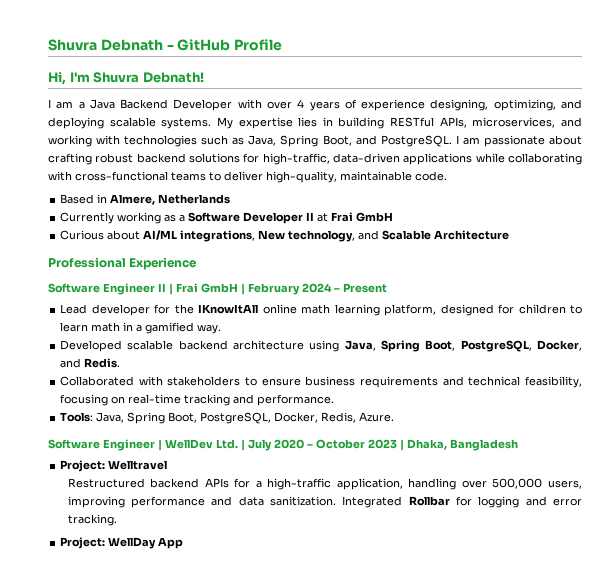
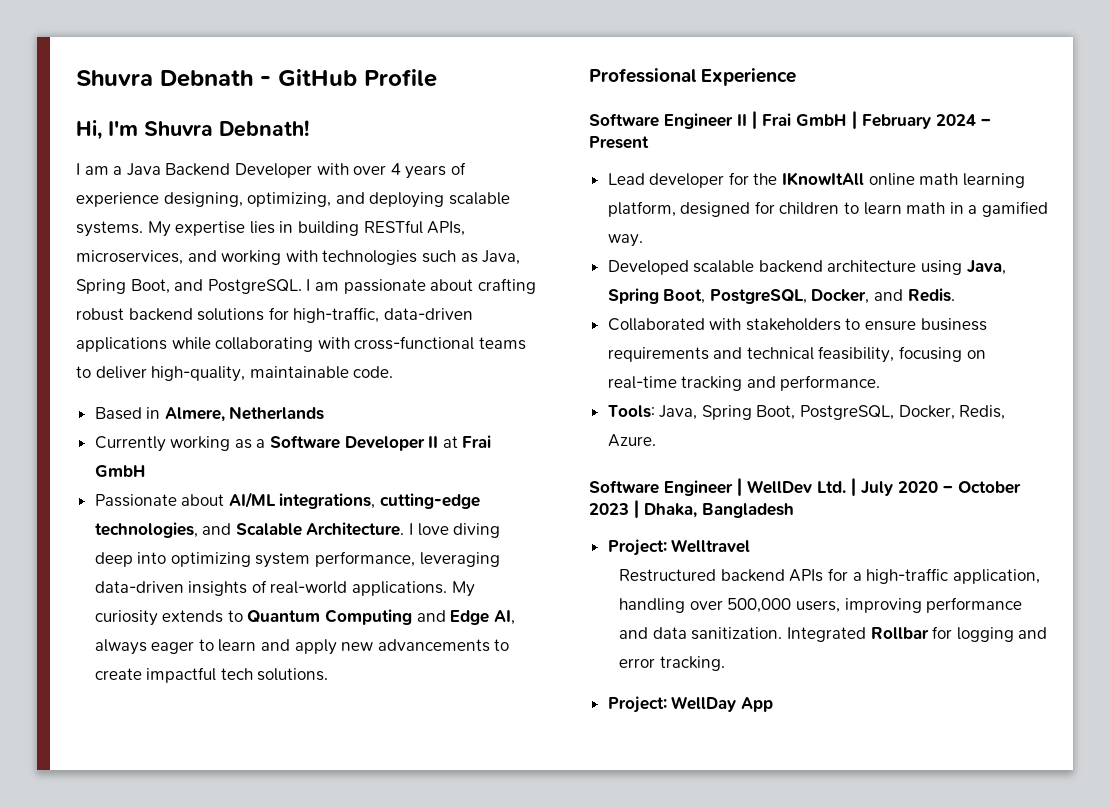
[60,230,105,240] Curious -> [94,494,177,507] Passionate
[258,230,510,242] New technology, and Scalable Architecture -> [380,493,481,509] [94,522,501,538] [94,551,500,568] [94,580,475,597] [94,609,515,626] [94,639,510,655] [94,667,329,683] cutting-edge technologies, and Scalable Architecture. I love diving deep into optimizing system performance, leveraging data-driven insights of real-world applications. My curiosity extends to Quantum Computing and Edge AI, always eager to learn and apply new advancements to create impactful tech solutions.

